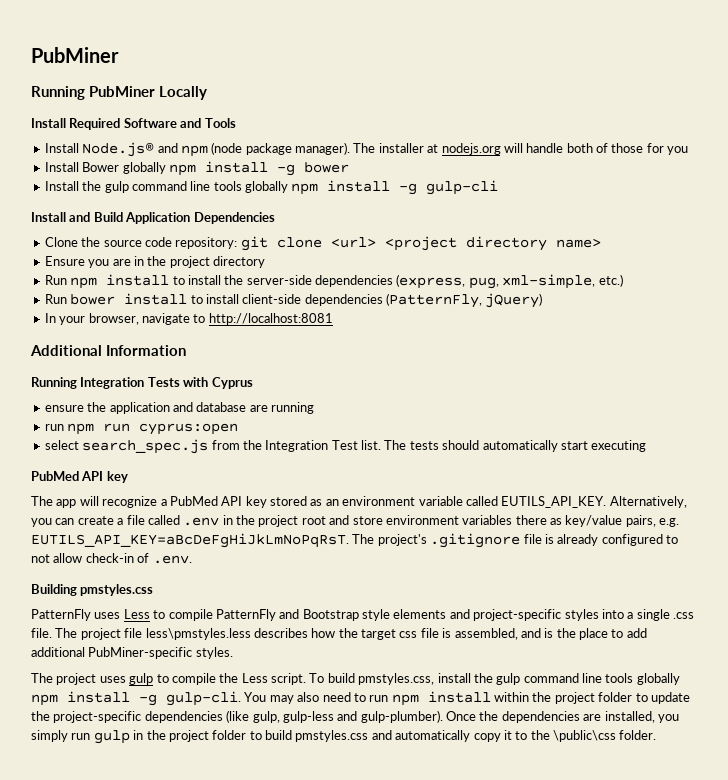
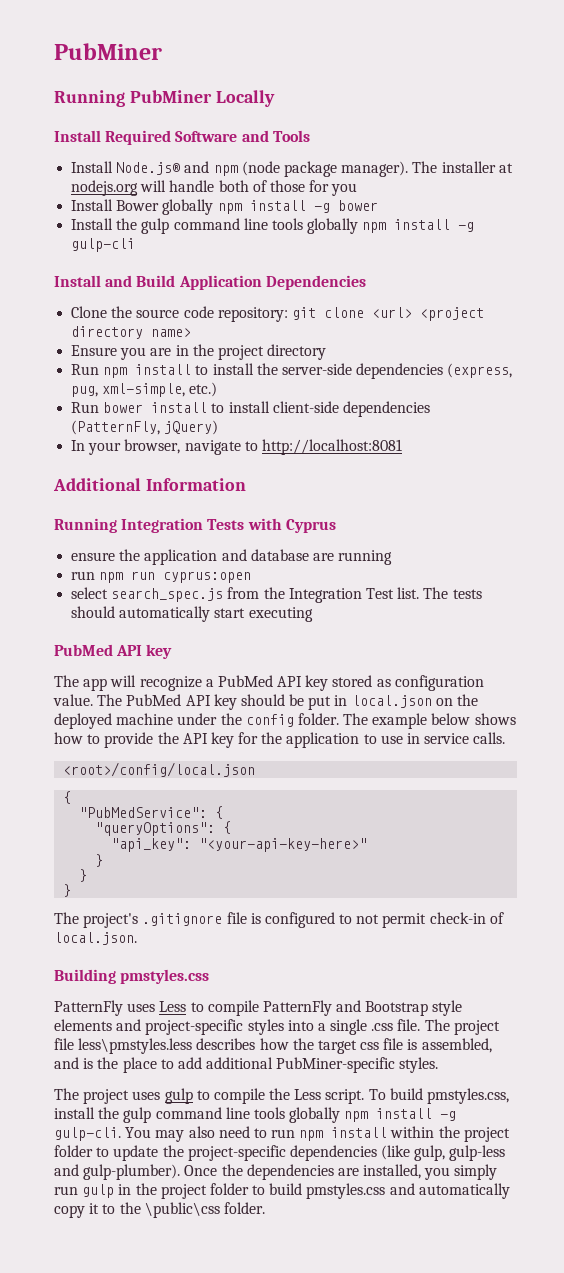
[325,496,687,508] [31,515,680,527] [31,533,349,548] an environment variable called EUTILS_API_KEY. Alternatively, you can create a file called .env in the project root and store environment variables there as key/value pairs, e.g. EUTILS_API_KEY=aBcDeFgHiJkLmNoPqRsT. -> [394,675,484,691] [53,694,479,710] [54,713,516,729] [54,732,506,748] [63,762,256,777] [63,791,72,804] [79,806,224,819] [95,821,232,836] [111,838,368,852] [95,854,104,867] [79,869,88,882] [63,884,72,897] configuration value. The PubMed API key should be put in local.json on the deployed machine under the config folder. The example below shows how to provide the API key for the application to use in service calls. // <root>/config/local.json // { // "PubMedService": { // "queryOptions": { // "api_key": "<your-api-key-here>" // } // } // } //
[557,534,599,546] already -> (261, 918) none
[53,553,83,563] allow -> [382,913,427,928] permit
[152,555,192,564] .env. -> [54,932,137,945] local.json.

